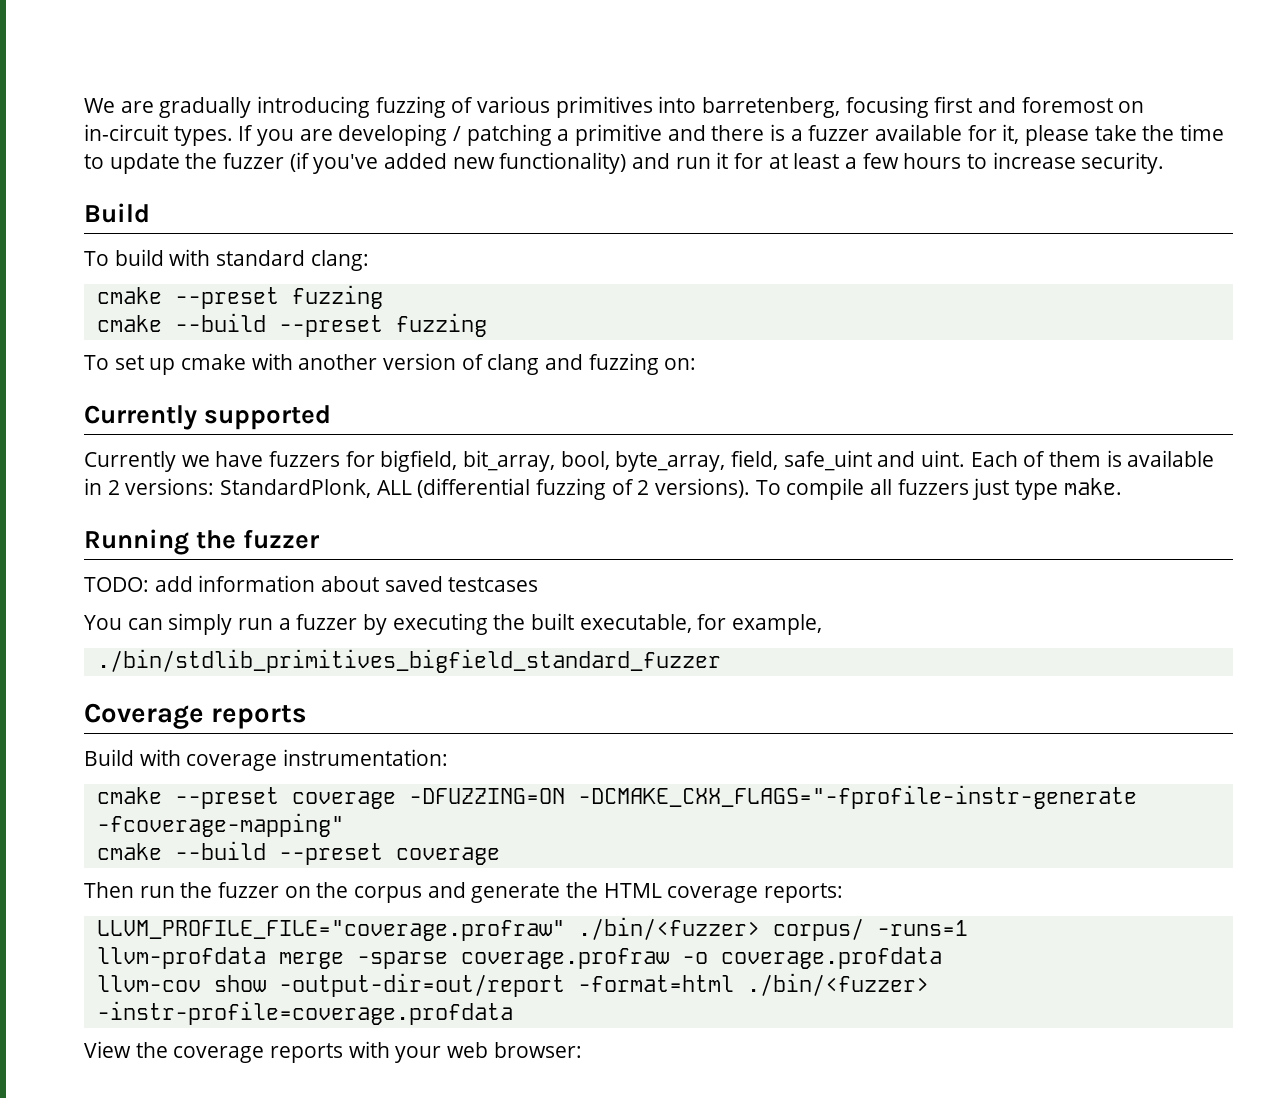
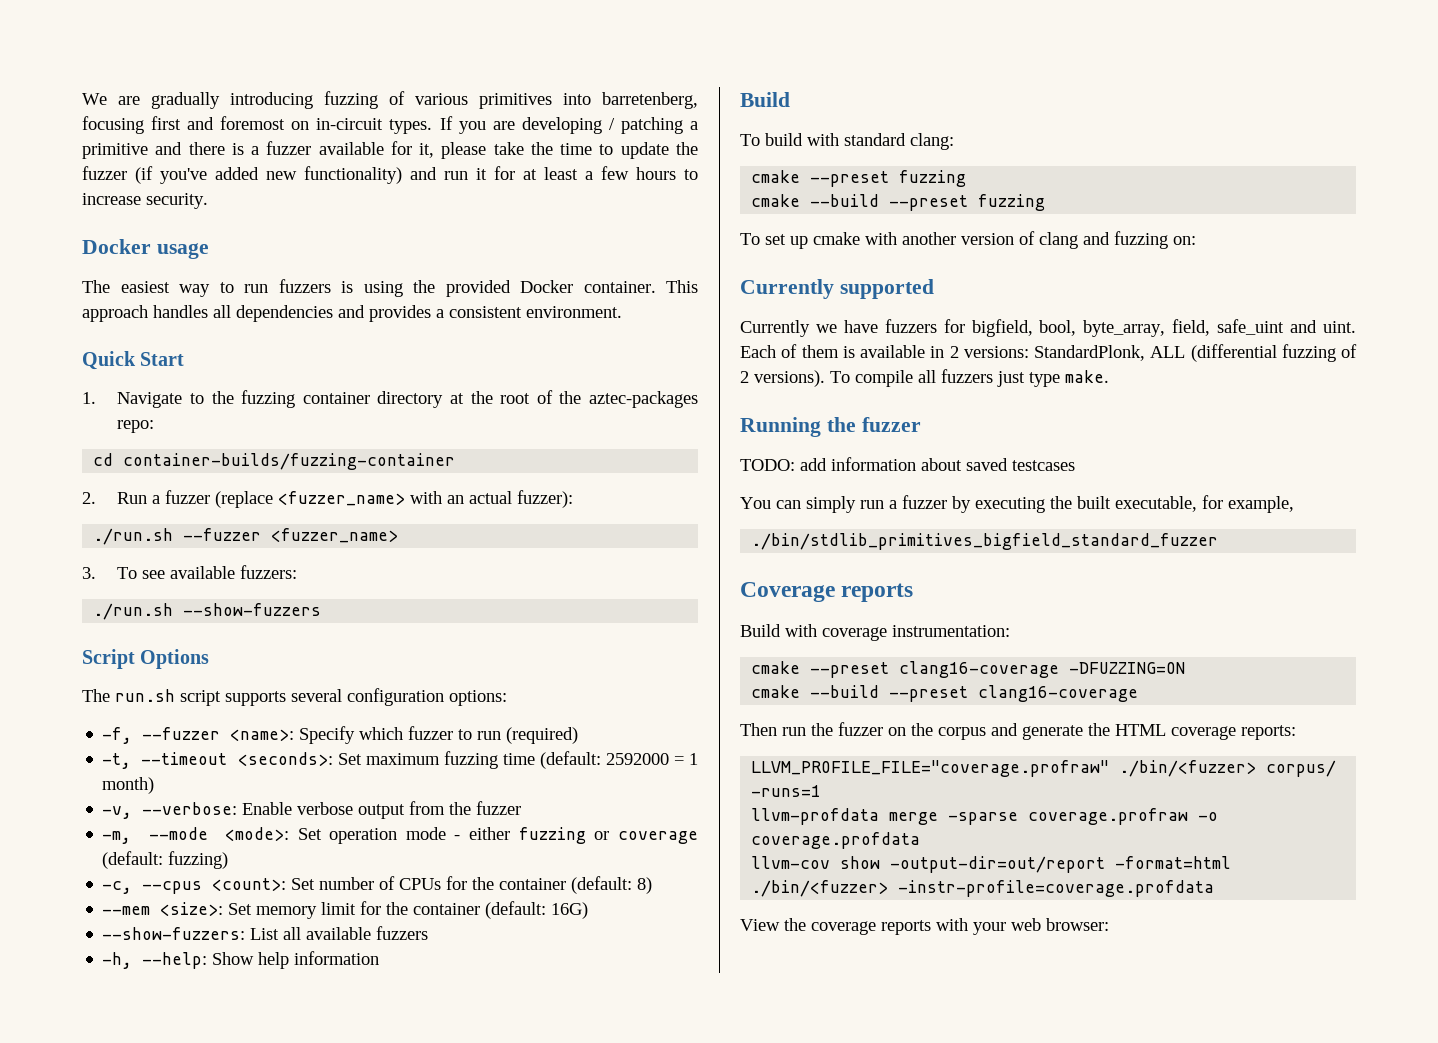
(1165, 163) none -> [82,239,209,259] [82,279,698,297] [82,305,622,322] [82,351,185,370] [82,390,699,408] [117,420,155,433] [93,453,456,470] [82,490,574,508] [93,528,399,545] [82,565,298,579] [93,603,322,620] [82,649,210,669] [82,688,507,706] [102,726,579,744] [102,751,698,769] [102,777,155,794] [102,801,522,819] [102,827,698,844] [102,851,229,869] [102,876,653,894] [102,901,589,919] [102,926,429,940] [102,951,380,969] // Docker usage // The easiest way to run fuzzers is using the provided Docker container. This approach handles all dependencies and provides a consistent environment. // Quick Start // 1. Navigate to the fuzzing container directory at the root of the aztec-packages repo: // cd container-builds/fuzzing-container // 2. Run a fuzzer (replace <fuzzer_name> with an actual fuzzer): // ./run.sh --fuzzer <fuzzer_name> // 3. To see available fuzzers: // ./run.sh --show-fuzzers // Script Options // The run.sh script supports several configuration options: // -f, --fuzzer <name>: Specify which fuzzer to run (required) // -t, --timeout <seconds>: Set maximum fuzzing time (default: 2592000 = 1 month) // -v, --verbose: Enable verbose output from the fuzzer // -m, --mode <mode>: Set operation mode - either fuzzing or coverage (default: fuzzing) // -c, --cpus <count>: Set number of CPUs for the container (default: 8) // --mem <size>: Set memory limit for the container (default: 16G) // --show-fuzzers: List all available fuzzers // -h, --help: Show help information
[463,450,556,472] bit_array, -> (1033, 328) none
[291,791,396,809] coverage -> [899,661,1060,678] clang16-coverage
[577,785,1137,809] [96,813,344,837] [96,841,500,865] -DCMAKE_CXX_FLAGS="-fprofile-instr-generate -fcoverage-mapping" // cmake --build --preset coverage -> [751,685,1139,702] // cmake --build --preset clang16-coverage

